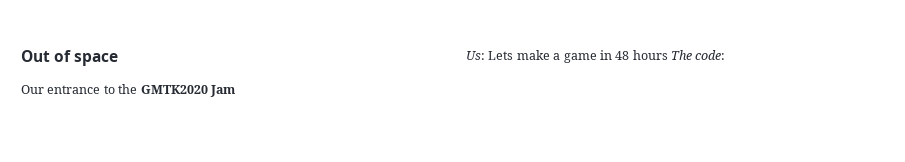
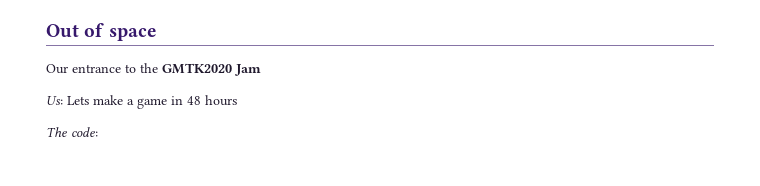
(668, 55) none -> (237, 100) //

